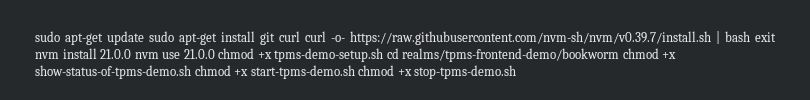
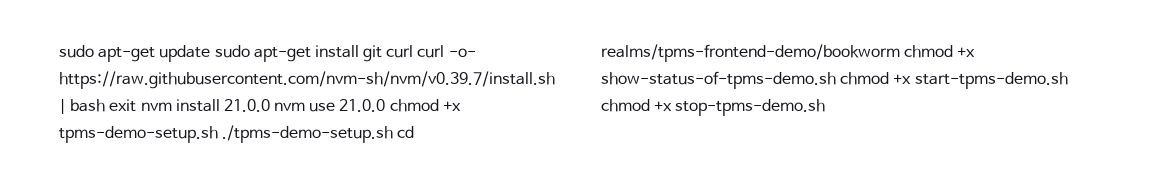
(384, 55) none -> [222,125,394,143] ./tpms-demo-setup.sh

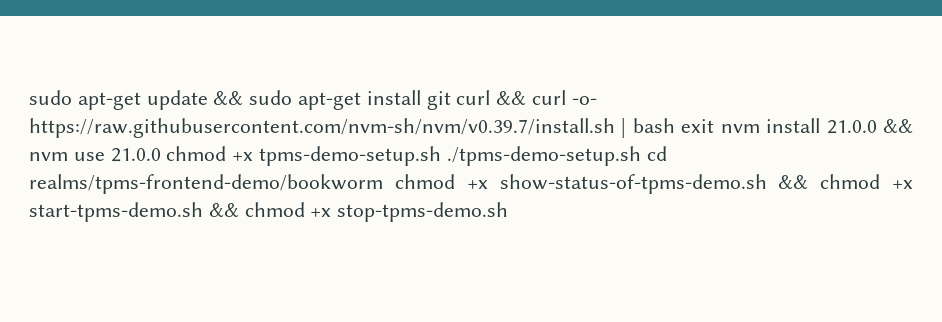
(211, 53) none -> [213,91,244,105] &&
(414, 51) none -> [496,91,527,105] &&
(270, 105) none -> [883,119,914,133] &&
(836, 80) none -> [778,175,809,189] &&
(1068, 80) none -> [208,203,239,217] &&

